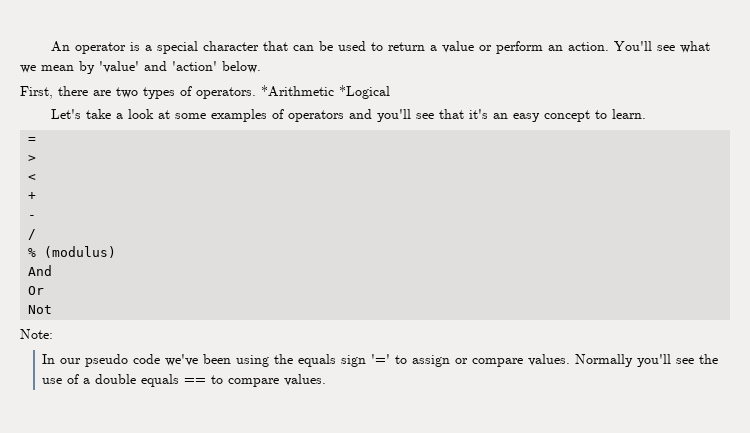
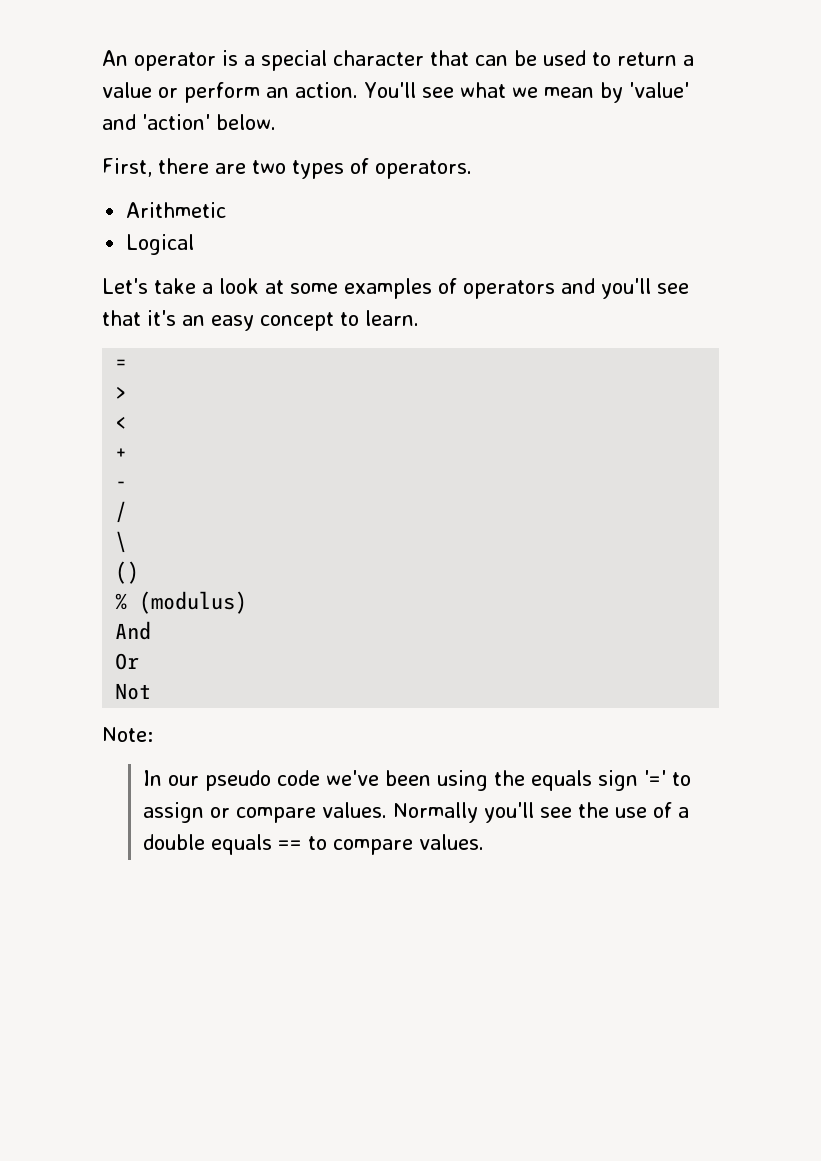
[261,85,390,99] *Arithmetic *Logical -> [126,202,227,218] [126,234,195,255] // Arithmetic // Logical
(37, 234) none -> [115,531,128,553] [115,561,140,584] // \ // ()

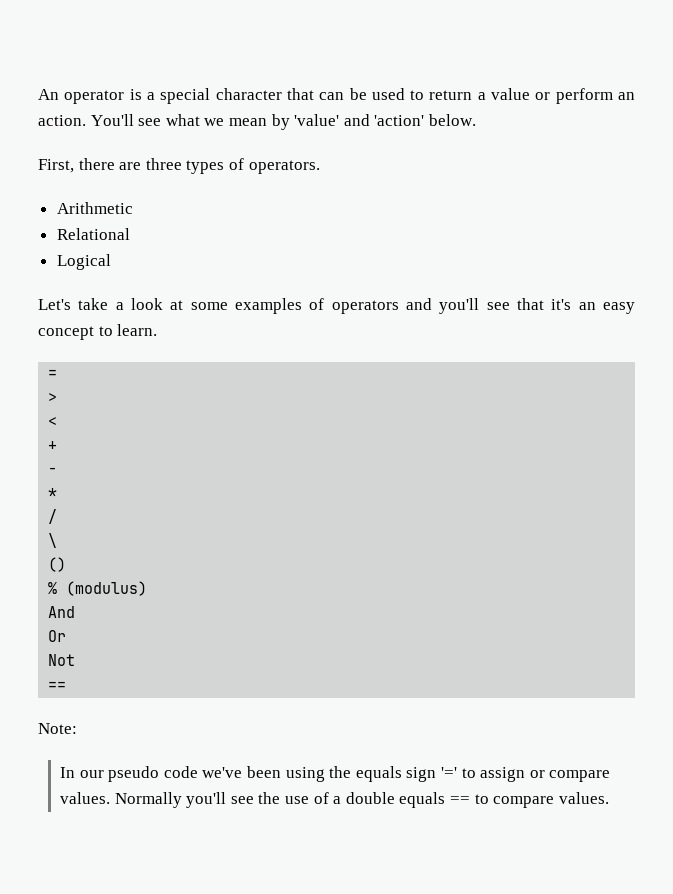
[252,160,286,174] two -> [145,158,182,170] three
(227, 210) none -> [56,228,130,240] // Relational
(128, 485) none -> [48,488,58,498] // *
(152, 691) none -> [48,681,67,690] // ==

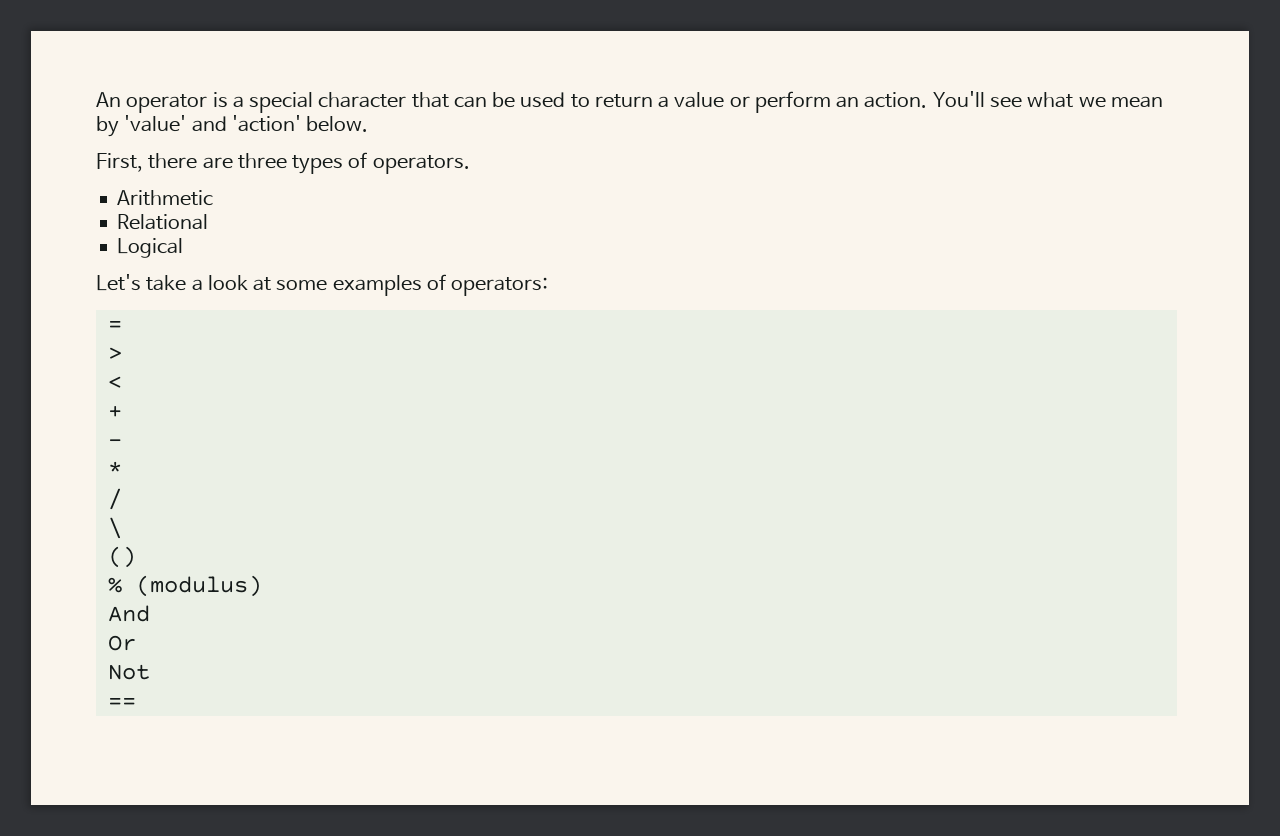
[331,298,635,314] [38,324,158,340] operators and you'll see that it's an easy concept to learn. -> [451,277,549,296] operators:
[38,723,77,734] [60,766,611,782] [60,792,609,808] // Note: // In our pseudo code we've been using the equals sign '=' to assign or compare values. Normally you'll see the use of a double equals == to compare values. -> (136, 703) none

